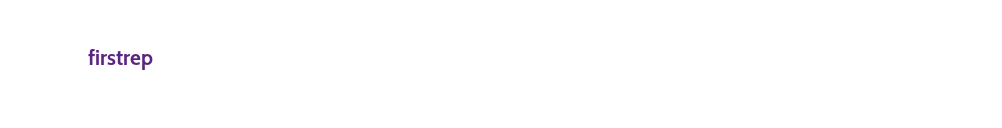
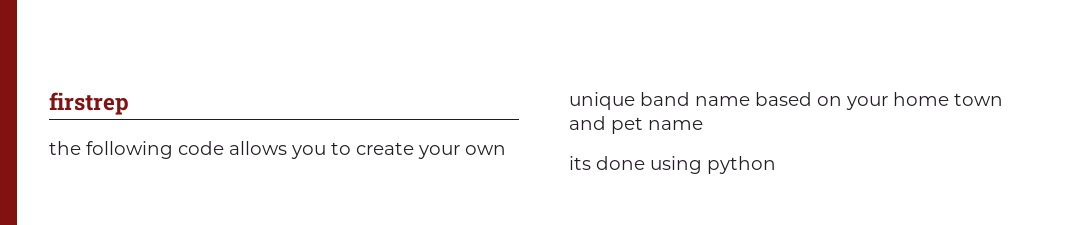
(153, 59) none -> [49,141,506,159] [569,92,1003,110] [569,116,703,134] [569,156,776,174] // the following code allows you to create your own unique band name based on your home town and pet name // its done using python

